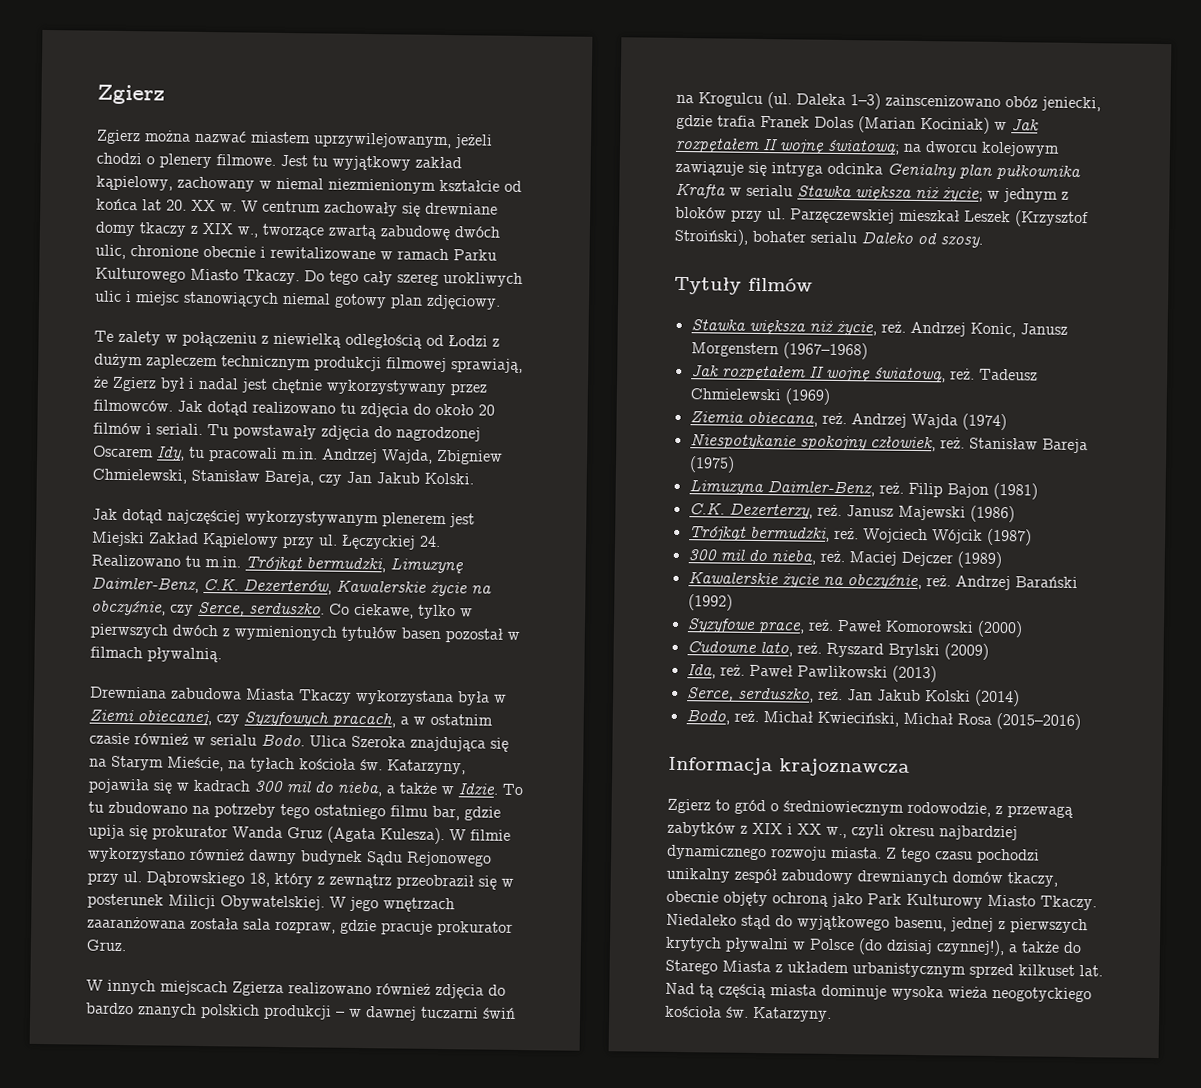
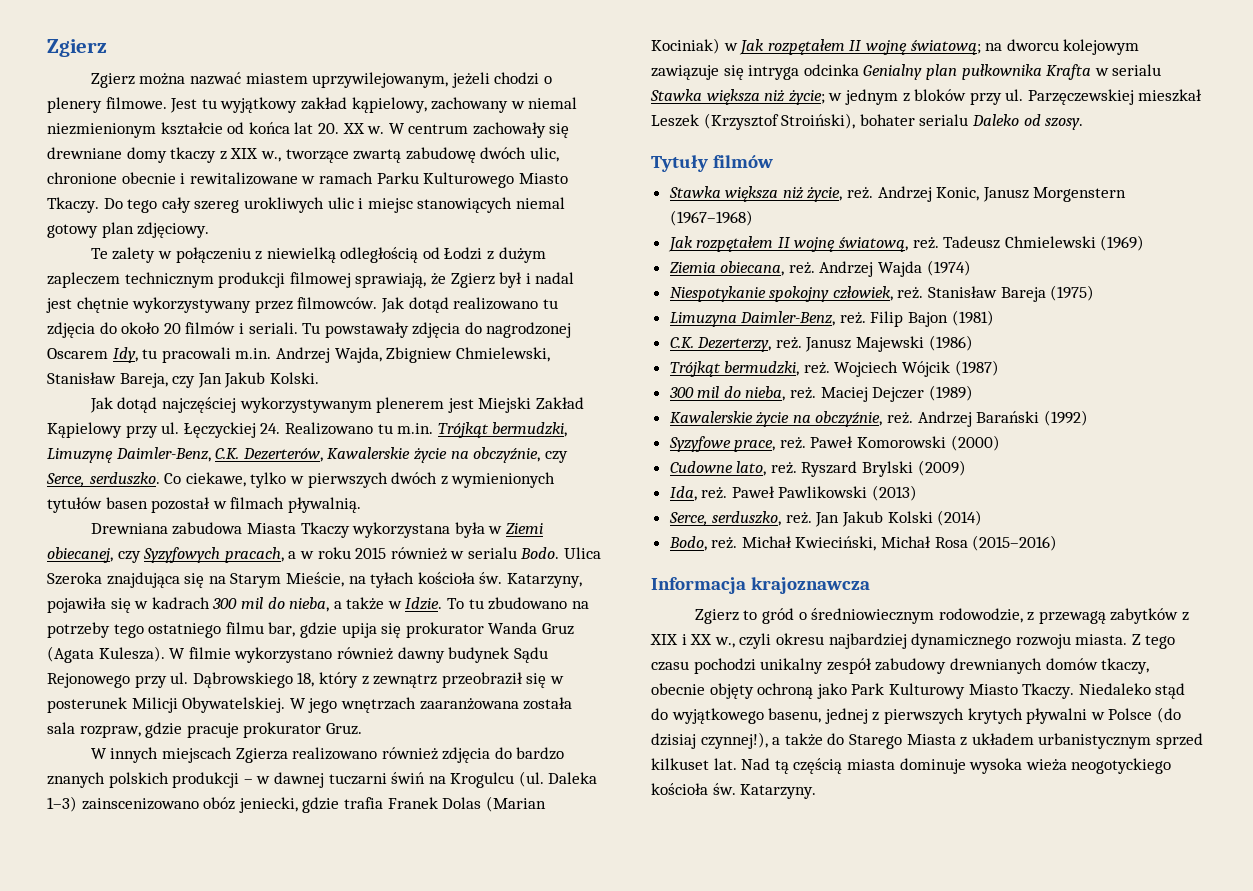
[430,713,493,726] [89,732,130,745] ostatnim czasie -> [317,547,387,559] roku 2015

